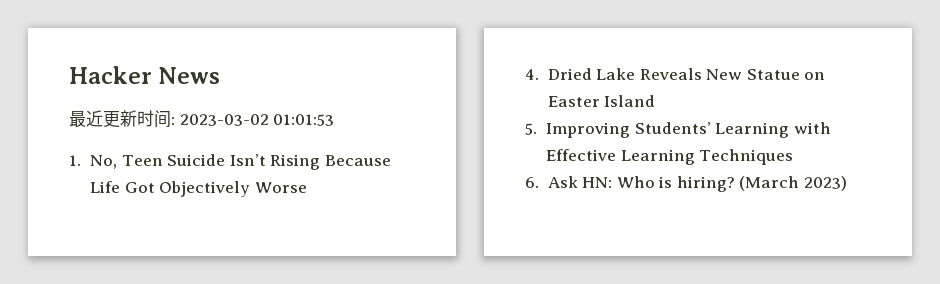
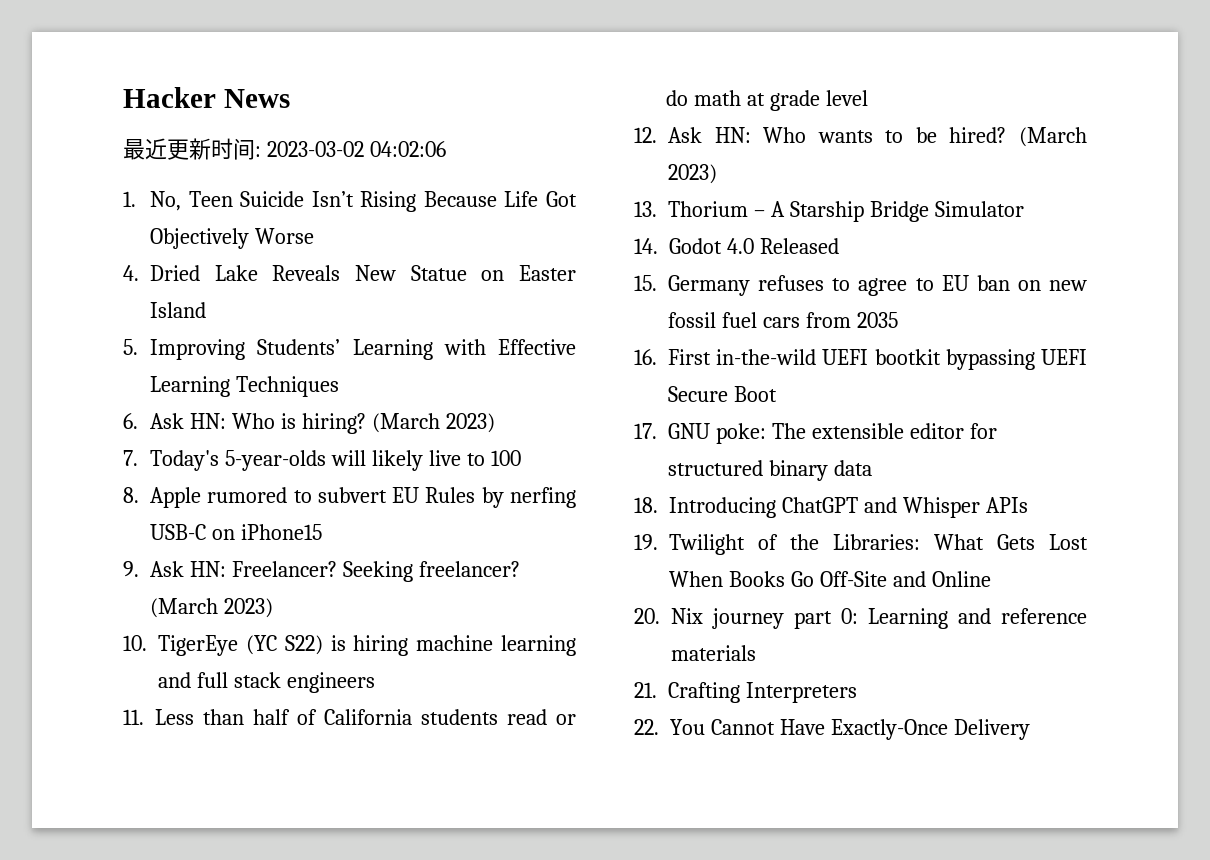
[273,114,335,126] 01:01:53 -> [369,141,446,157] 04:02:06
(848, 183) none -> [123,450,521,471] [123,487,576,508] [150,524,322,540] [123,561,520,582] [150,598,274,618] [123,635,576,656] [158,672,375,693] [123,709,576,725] [666,90,868,111] [634,127,1087,147] [668,164,717,184] [634,201,1024,222] [634,238,839,254] [634,275,1087,296] [668,312,898,328] [634,349,1087,370] [668,386,777,402] [634,423,997,444] [668,460,872,481] [634,497,1028,518] [634,534,1088,555] [669,571,991,587] [634,608,1087,629] [671,645,756,661] [634,682,857,703] [634,719,1030,740] // 7. Today's 5-year-olds will likely live to 100 // 8. Apple rumored to subvert EU Rules by nerfing USB-C on iPhone15 // 9. Ask HN: Freelancer? Seeking freelancer? (March 2023) // 10. TigerEye (YC S22) is hiring machine learning and full stack engineers // 11. Less than half of California students read or do math at grade level // 12. Ask HN: Who wants to be hired? (March 2023) // 13. Thorium – A Starship Bridge Simulator // 14. Godot 4.0 Released // 15. Germany refuses to agree to EU ban on new fossil fuel cars from 2035 // 16. First in-the-wild UEFI bootkit bypassing UEFI Secure Boot // 17. GNU poke: The extensible editor for structured binary data // 18. Introducing ChatGPT and Whisper APIs // 19. Twilight of the Libraries: What Gets Lost When Books Go Off-Site and Online // 20. Nix journey part 0: Learning and reference materials // 21. Crafting Interpreters // 22. You Cannot Have Exactly-Once Delivery

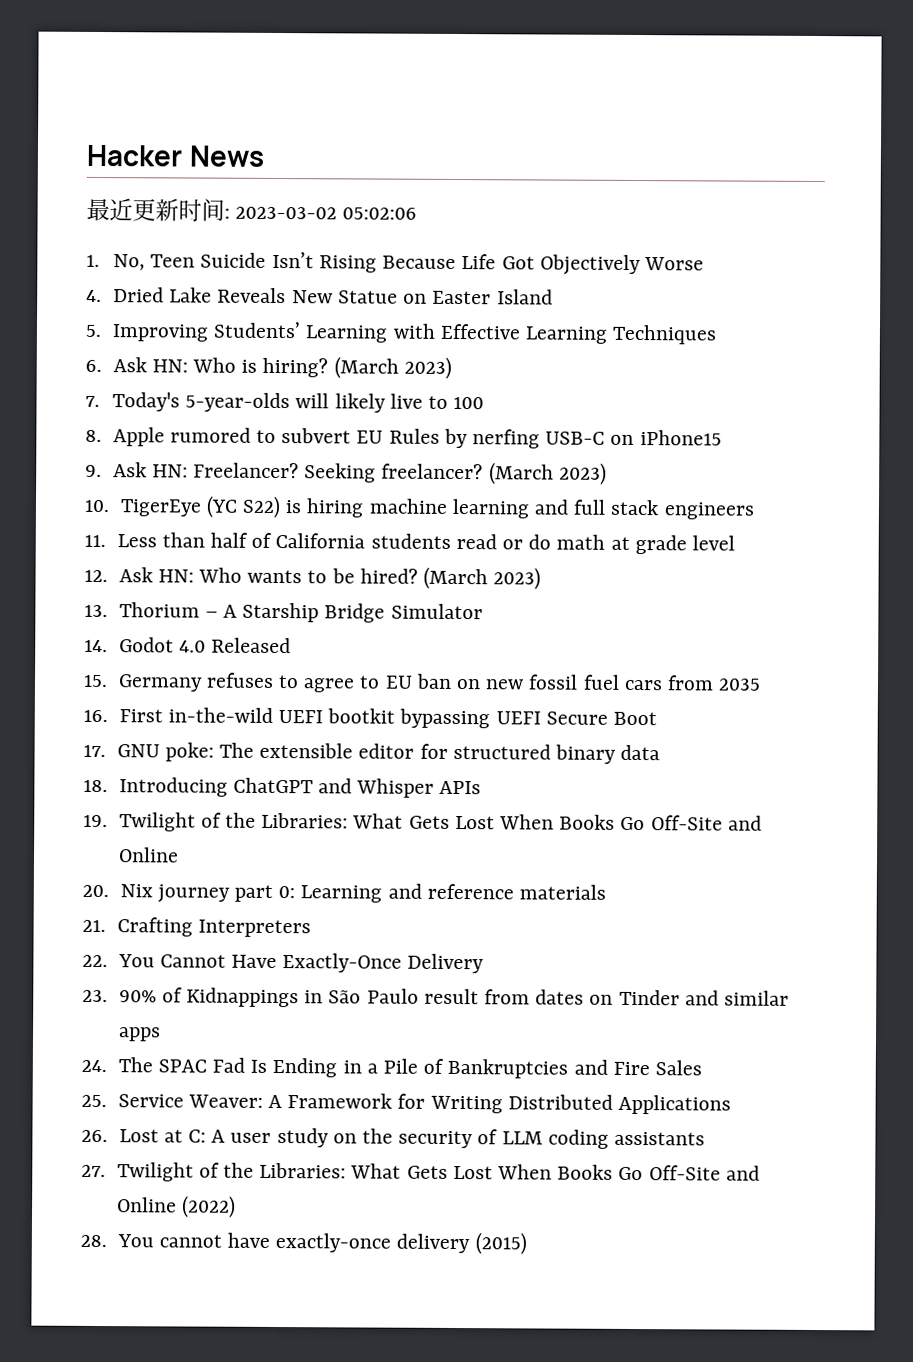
[369,141,446,157] 04:02:06 -> [342,207,418,220] 05:02:06
(1030, 729) none -> [82,987,790,1008] [117,1027,161,1042] [81,1057,703,1079] [81,1093,731,1115] [81,1128,706,1149] [81,1162,760,1182] [116,1195,236,1218] [80,1232,527,1255] // 23. 90% of Kidnappings in São Paulo result from dates on Tinder and similar apps // 24. The SPAC Fad Is Ending in a Pile of Bankruptcies and Fire Sales // 25. Service Weaver: A Framework for Writing Distributed Applications // 26. Lost at C: A user study on the security of LLM coding assistants // 27. Twilight of the Libraries: What Gets Lost When Books Go Off-Site and Online (2022) // 28. You cannot have exactly-once delivery (2015)

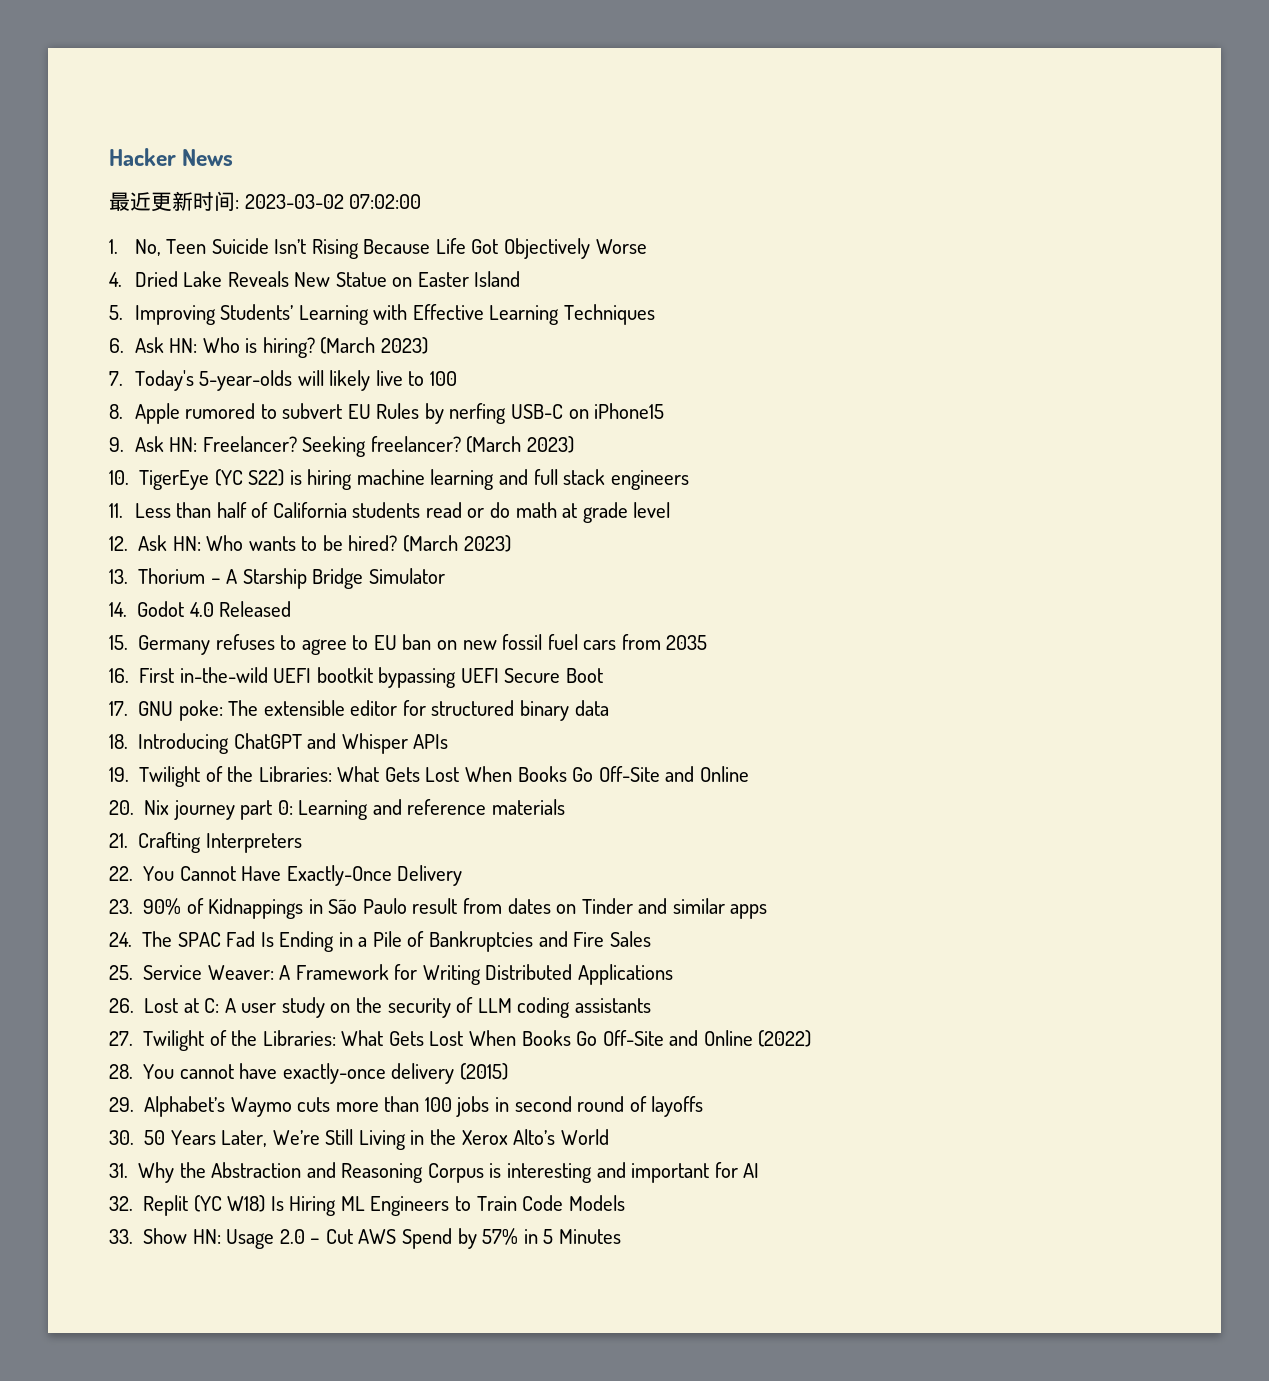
[342,207,418,220] 05:02:06 -> [349,194,422,209] 07:02:00
(527, 1243) none -> [109,1096,704,1117] [109,1129,609,1150] [109,1162,760,1183] [109,1195,625,1216] [109,1228,621,1249] // 29. Alphabet’s Waymo cuts more than 100 jobs in second round of layoffs // 30. 50 Years Later, We’re Still Living in the Xerox Alto’s World // 31. Why the Abstraction and Reasoning Corpus is interesting and important for AI // 32. Replit (YC W18) Is Hiring ML Engineers to Train Code Models // 33. Show HN: Usage 2.0 – Cut AWS Spend by 57% in 5 Minutes

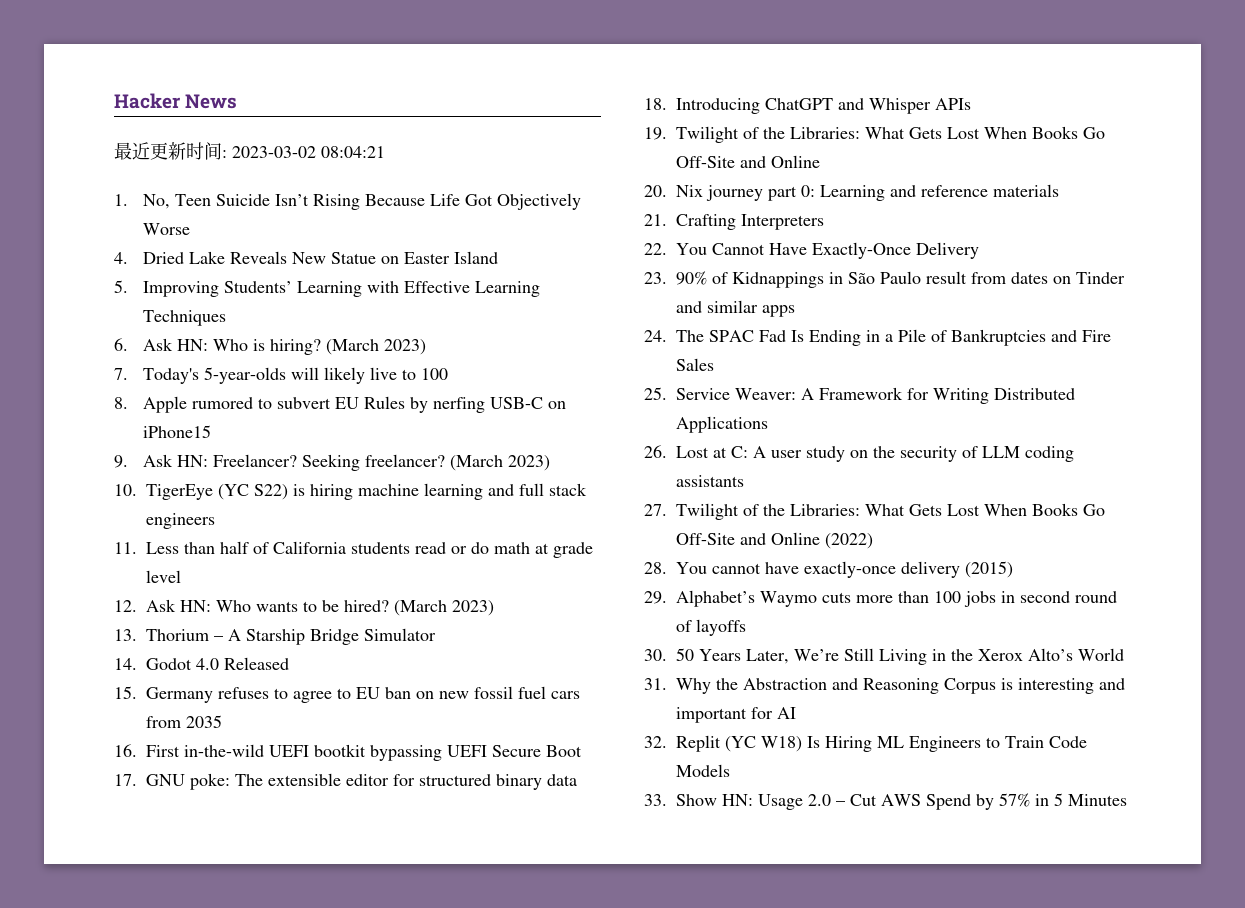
[349,194,422,209] 07:02:00 -> [321,146,385,158] 08:04:21

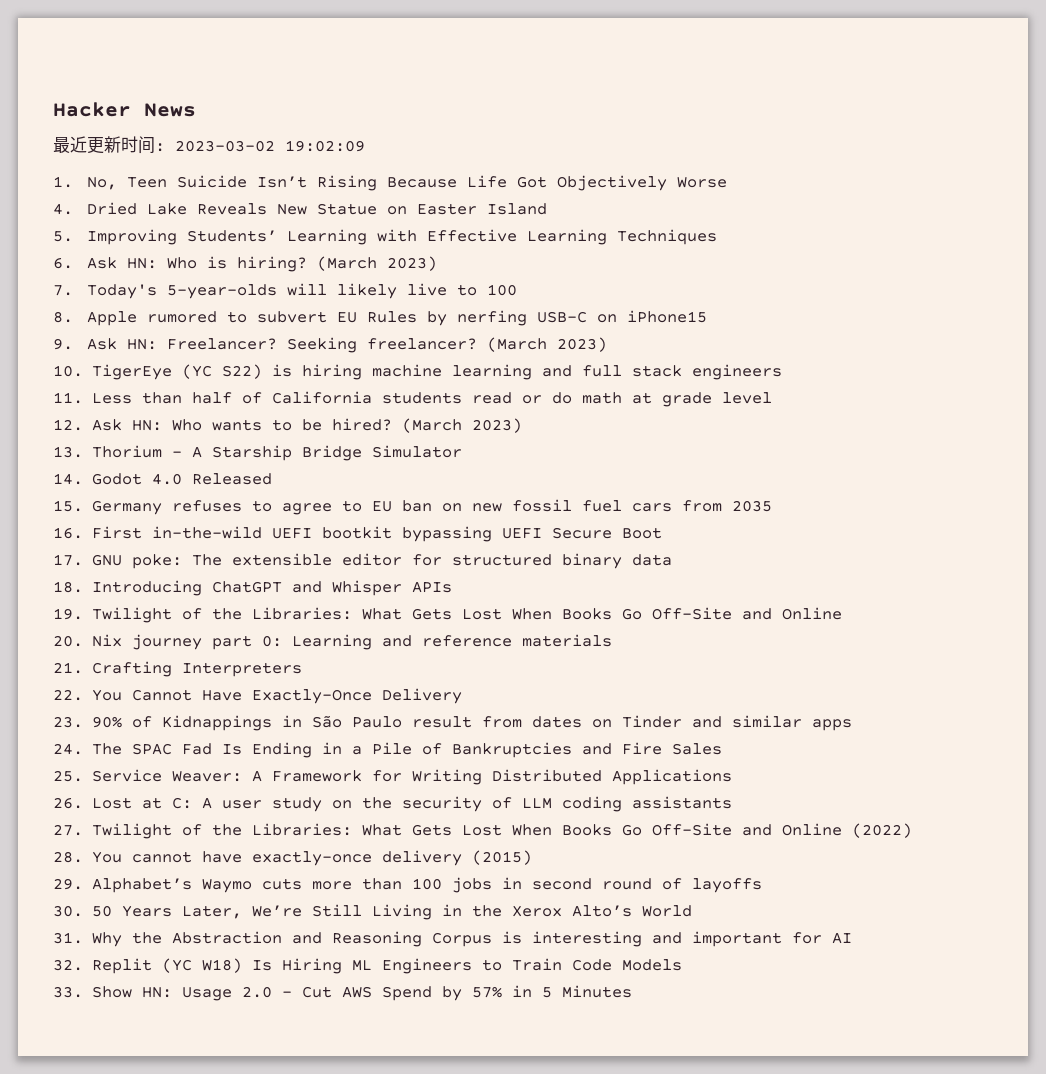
[321,146,385,158] 08:04:21 -> [285,140,365,152] 19:02:09

